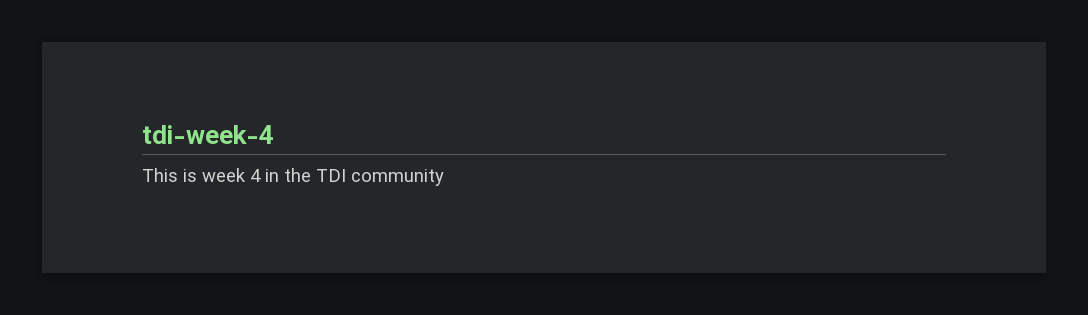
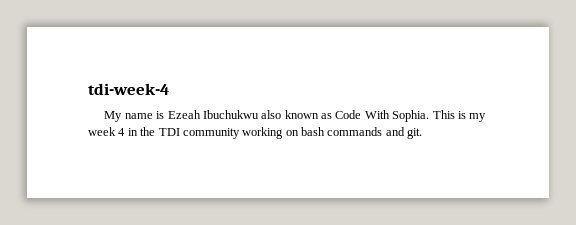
(274, 134) none -> [104,110,430,122] My name is Ezeah Ibuchukwu also known as Code With Sophia.
(197, 175) none -> [469,113,487,122] my
(444, 177) none -> [242,127,423,139] working on bash commands and git.

